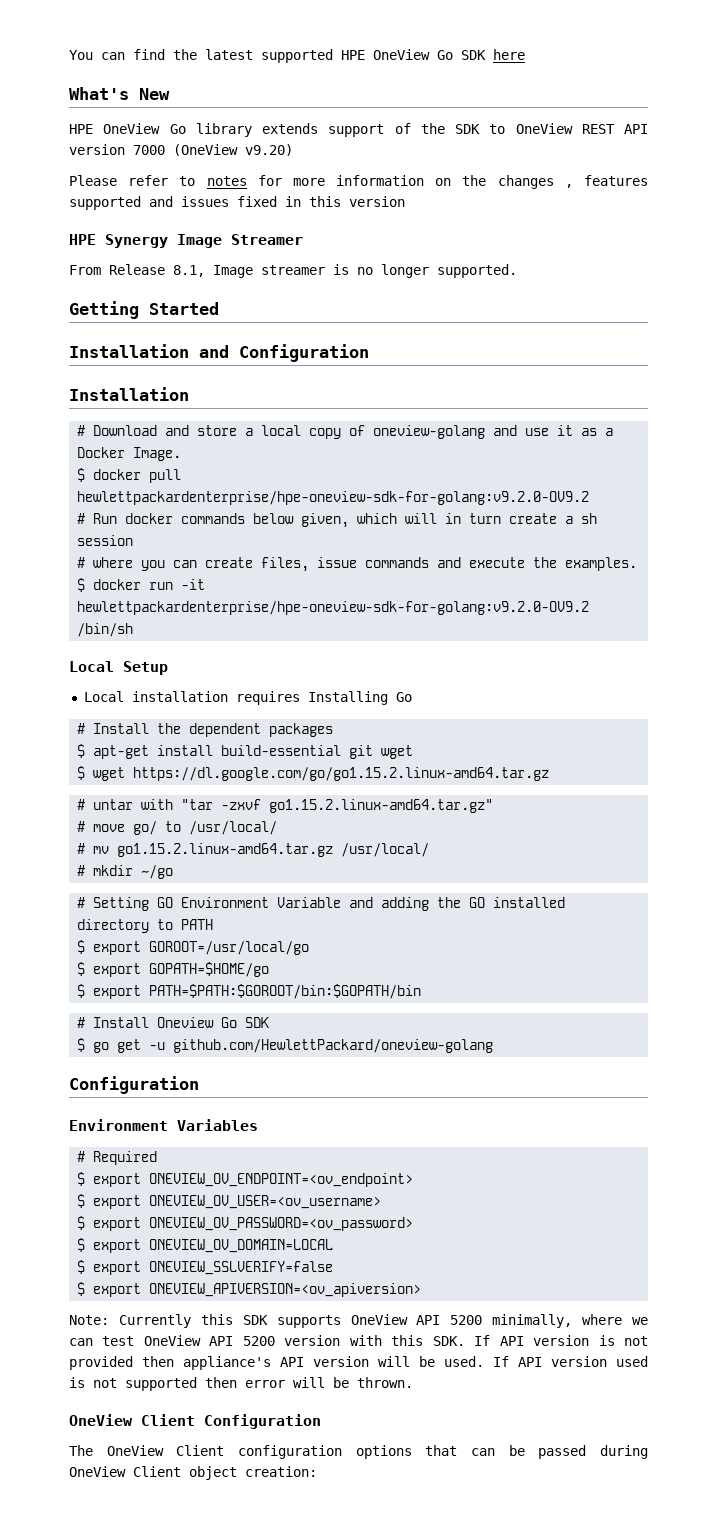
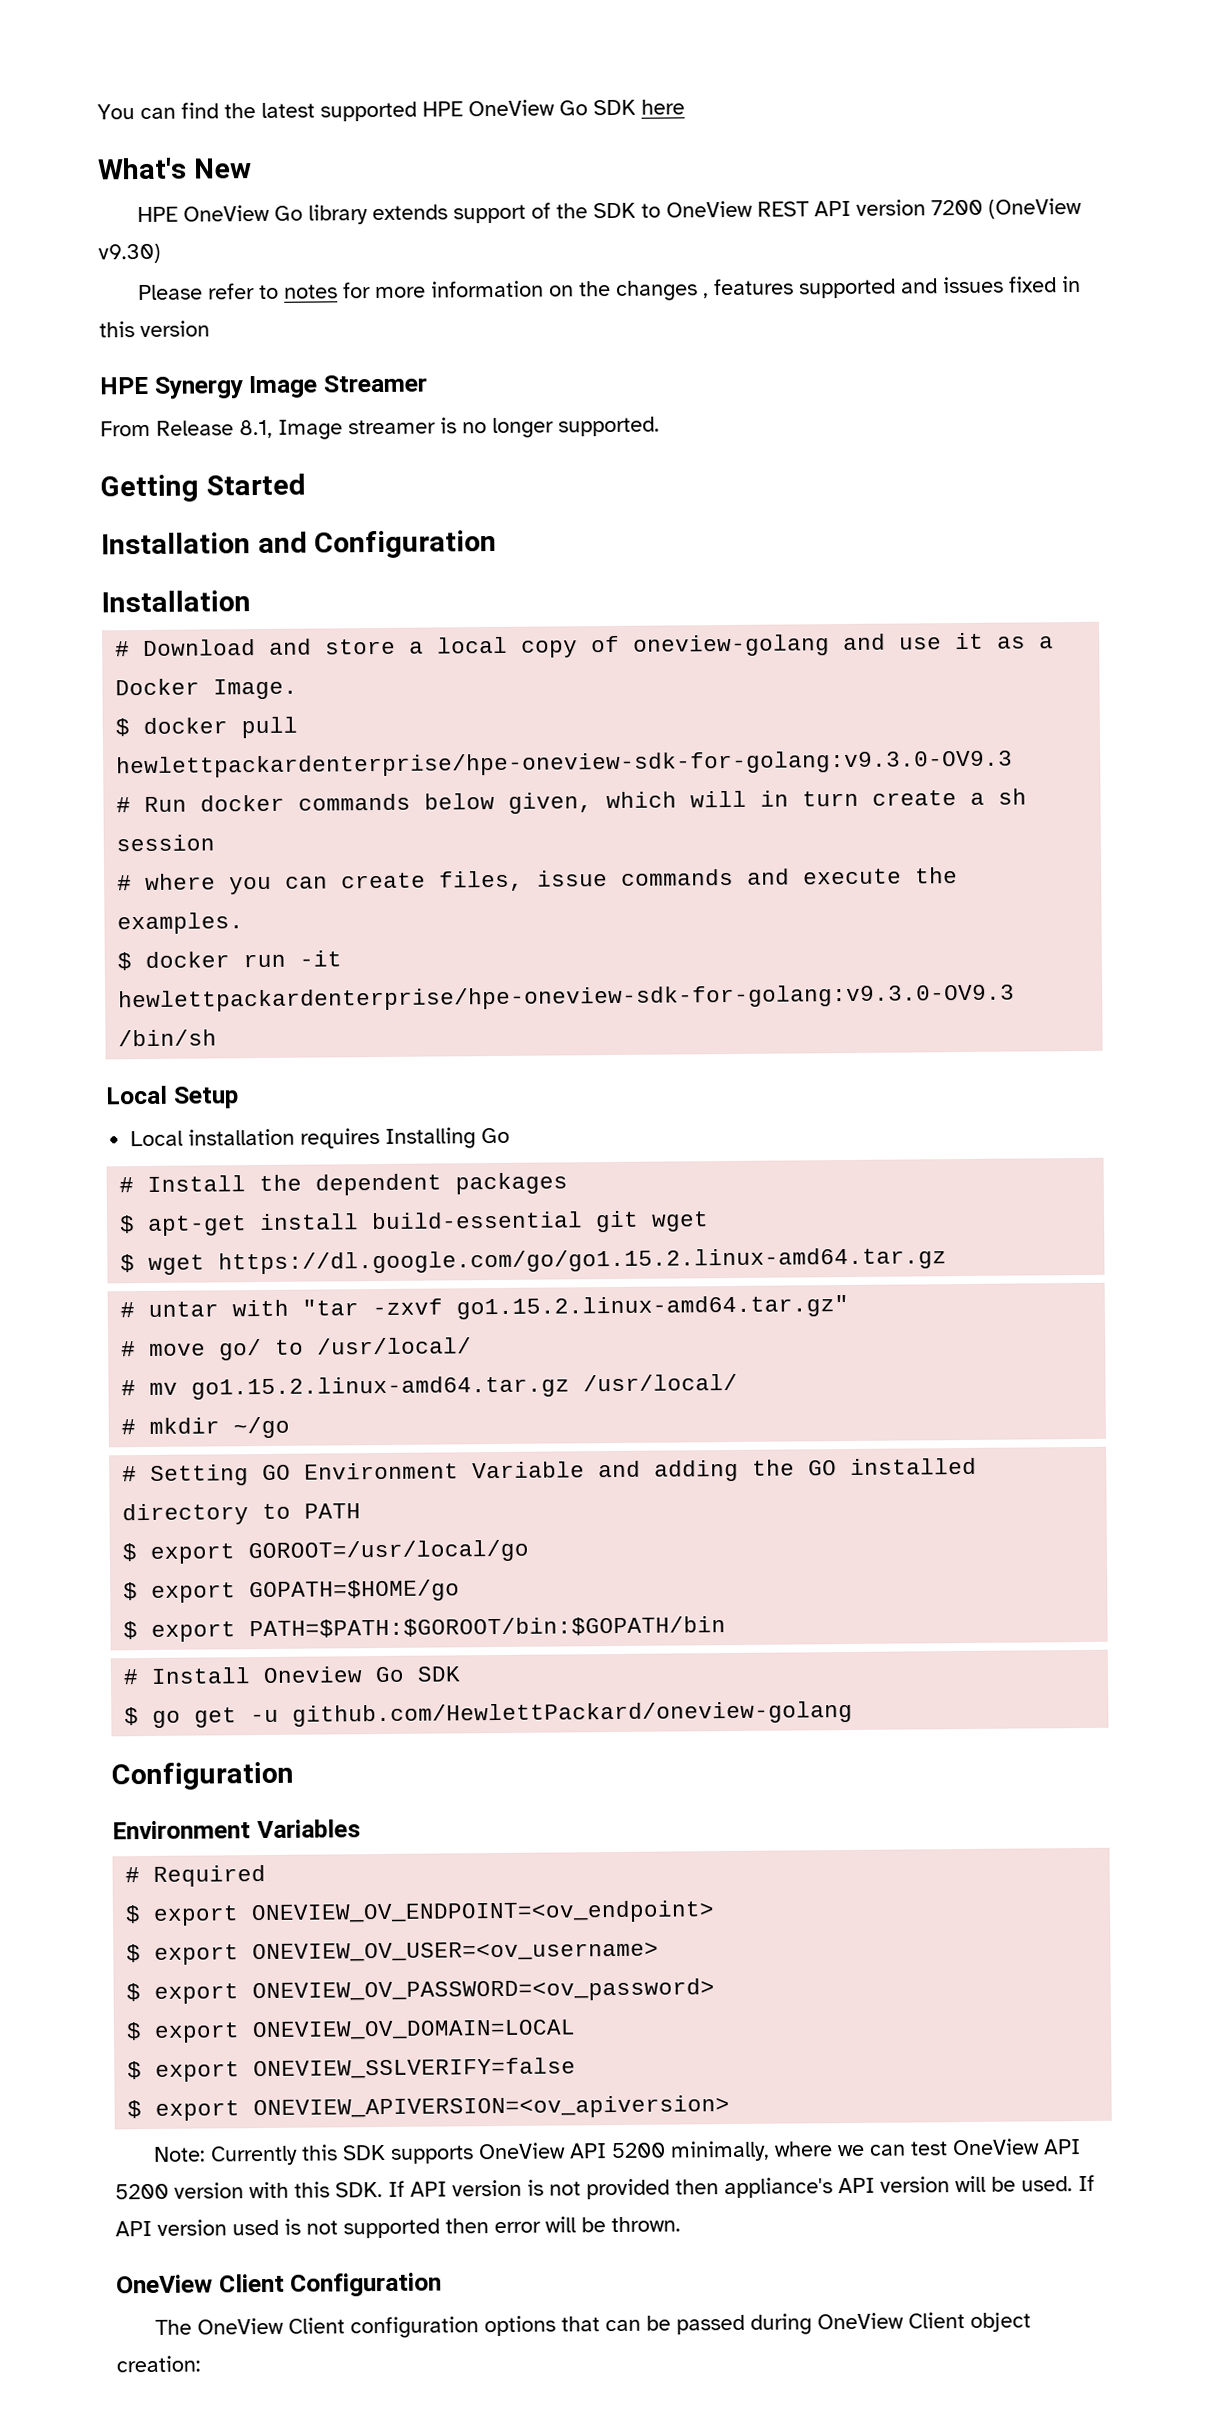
[133,144,293,156] 7000 (OneView v9.20) -> [931,197,1083,219] [98,243,161,264] 7200 (OneView v9.30)
[77,491,590,505] hewlettpackardenterprise/hpe-oneview-sdk-for-golang:v9.2.0-OV9.2 -> [116,749,1014,779] hewlettpackardenterprise/hpe-oneview-sdk-for-golang:v9.3.0-OV9.3
[77,601,590,615] hewlettpackardenterprise/hpe-oneview-sdk-for-golang:v9.2.0-OV9.2 -> [118,983,1016,1013] hewlettpackardenterprise/hpe-oneview-sdk-for-golang:v9.3.0-OV9.3

